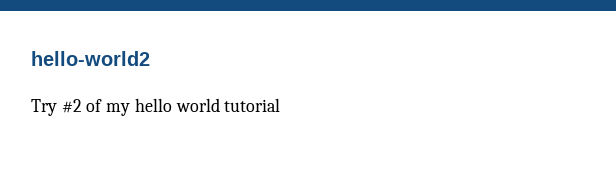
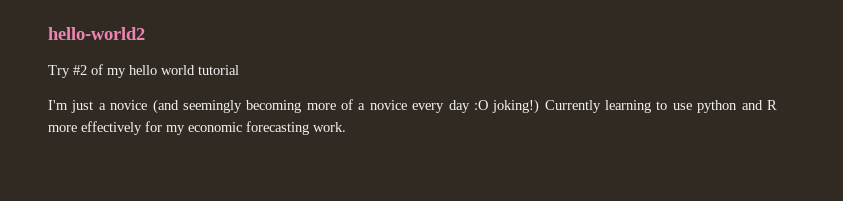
(281, 105) none -> [48,99,778,114] [48,121,346,135] // I'm just a novice (and seemingly becoming more of a novice every day :O joking!) Currently learning to use python and R more effectively for my economic forecasting work.

